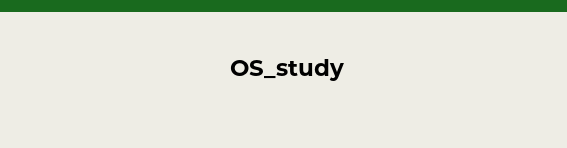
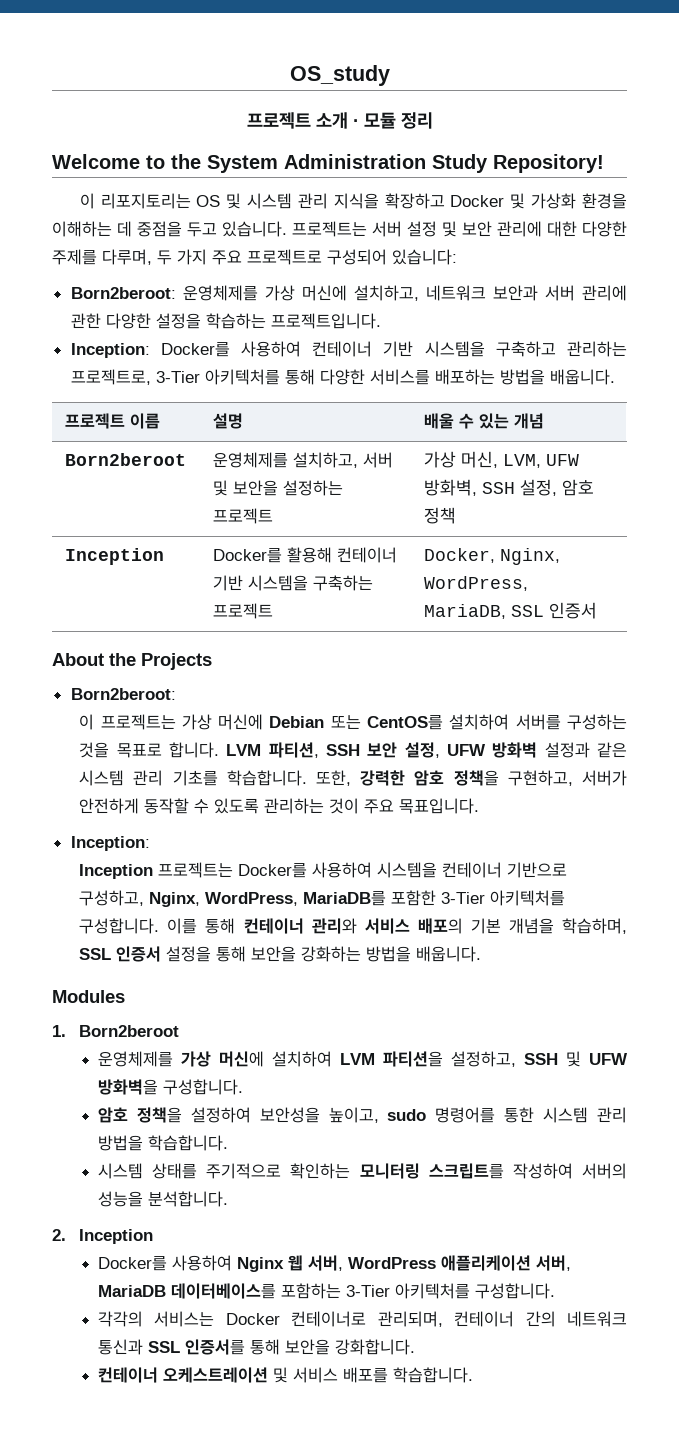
(344, 70) none -> [246,112,433,129] [52,154,604,173] [79,193,627,209] [52,221,627,237] [52,249,457,265] [70,285,628,301] [70,313,381,329] [70,341,627,358] [70,369,615,385] [65,413,161,429] [213,413,244,429] [424,413,545,429] [65,453,187,466] [213,452,394,468] [213,480,344,496] [213,508,274,524] [424,451,580,468] [424,479,595,496] [424,507,457,524] [65,548,165,565] [213,547,398,563] [213,575,374,591] [213,603,274,619] [424,548,561,565] [424,576,529,591] [424,602,598,619] [52,653,212,670] [70,688,176,700] [79,714,627,730] [79,742,628,758] [79,770,628,786] [79,798,480,814] [70,836,150,851] [79,862,568,879] [79,890,566,907] [79,918,627,934] [79,946,482,962] [52,990,125,1003] [52,1025,180,1037] [97,1051,628,1067] [97,1079,243,1095] [97,1107,627,1123] [97,1135,228,1151] [97,1163,627,1179] [97,1191,228,1207] [52,1229,154,1244] [97,1255,571,1272] [97,1283,555,1299] [97,1311,627,1327] [97,1339,415,1355] [97,1367,473,1383] // 프로젝트 소개 · 모듈 정리 // Welcome to the System Administration Study Repository! // 이 리포지토리는 OS 및 시스템 관리 지식을 확장하고 Docker 및 가상화 환경을 이해하는 데 중점을 두고 있습니다. 프로젝트는 서버 설정 및 보안 관리에 대한 다양한 주제를 다루며, 두 가지 주요 프로젝트로 구성되어 있습니다: // Born2beroot: 운영체제를 가상 머신에 설치하고, 네트워크 보안과 서버 관리에 관한 다양한 설정을 학습하는 프로젝트입니다. // Inception: Docker를 사용하여 컨테이너 기반 시스템을 구축하고 관리하는 프로젝트로, 3-Tier 아키텍처를 통해 다양한 서비스를 배포하는 방법을 배웁니다. // 프로젝트 이름 | 설명 | 배울 수 있는 개념 // Born2beroot | 운영체제를 설치하고, 서버 및 보안을 설정하는 프로젝트 | 가상 머신, LVM, UFW 방화벽, SSH 설정, 암호 정책 // Inception | Docker를 활용해 컨테이너 기반 시스템을 구축하는 프로젝트 | Docker, Nginx, WordPress, MariaDB, SSL 인증서 // About the Projects // Born2beroot: // 이 프로젝트는 가상 머신에 Debian 또는 CentOS를 설치하여 서버를 구성하는 것을 목표로 합니다. LVM 파티션, SSH 보안 설정, UFW 방화벽 설정과 같은 시스템 관리 기초를 학습합니다. 또한, 강력한 암호 정책을 구현하고, 서버가 안전하게 동작할 수 있도록 관리하는 것이 주요 목표입니다. // Inception: // Inception 프로젝트는 Docker를 사용하여 시스템을 컨테이너 기반으로 구성하고, Nginx, WordPress, MariaDB를 포함한 3-Tier 아키텍처를 구성합니다. 이를 통해 컨테이너 관리와 서비스 배포의 기본 개념을 학습하며, SSL 인증서 설정을 통해 보안을 강화하는 방법을 배웁니다. // Modules // 1. Born2beroot // 운영체제를 가상 머신에 설치하여 LVM 파티션을 설정하고, SSH 및 UFW 방화벽을 구성합니다. // 암호 정책을 설정하여 보안성을 높이고, sudo 명령어를 통한 시스템 관리 방법을 학습합니다. // 시스템 상태를 주기적으로 확인하는 모니터링 스크립트를 작성하여 서버의 성능을 분석합니다. // 2. Inception // Docker를 사용하여 Nginx 웹 서버, WordPress 애플리케이션 서버, MariaDB 데이터베이스를 포함하는 3-Tier 아키텍처를 구성합니다. // 각각의 서비스는 Docker 컨테이너로 관리되며, 컨테이너 간의 네트워크 통신과 SSL 인증서를 통해 보안을 강화합니다. // 컨테이너 오케스트레이션 및 서비스 배포를 학습합니다.

